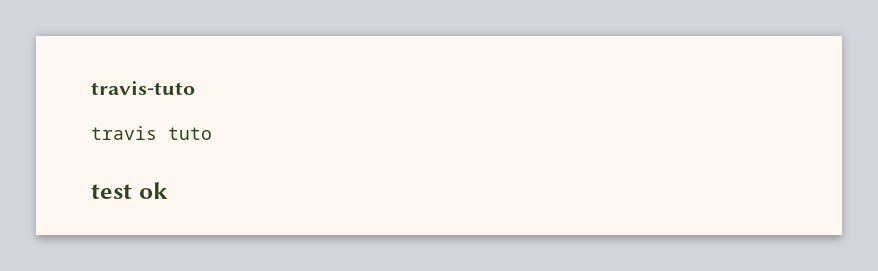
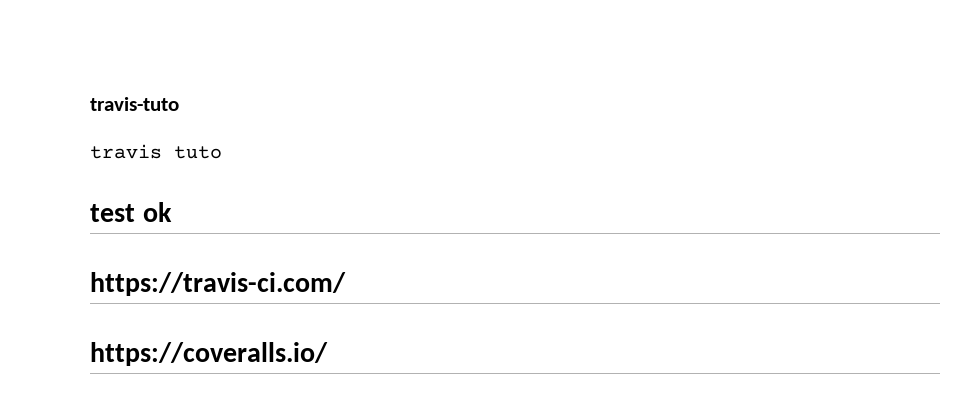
(168, 190) none -> [90,272,346,296] [90,342,328,366] // https://travis-ci.com/ // https://coveralls.io/

